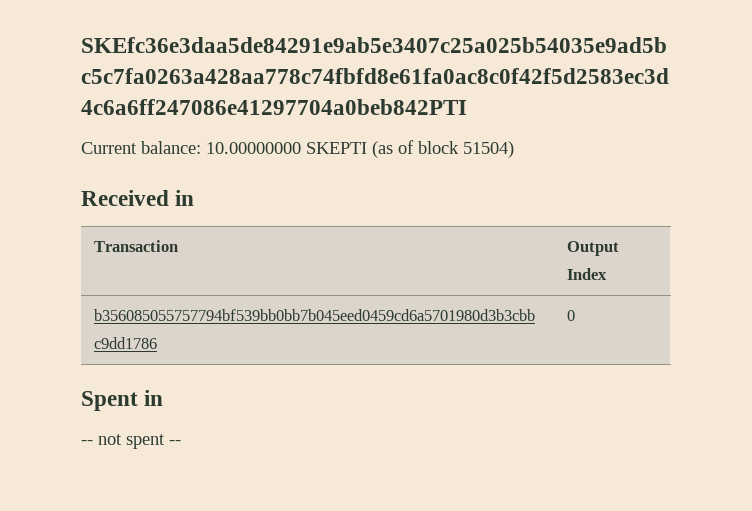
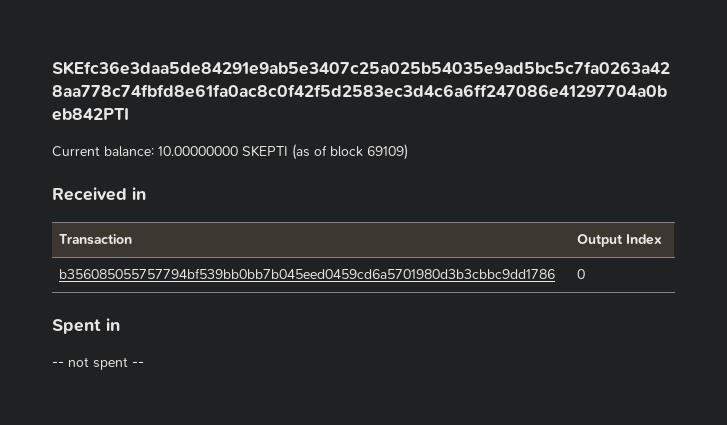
[463,141,514,158] 51504) -> [367,144,408,160] 69109)

